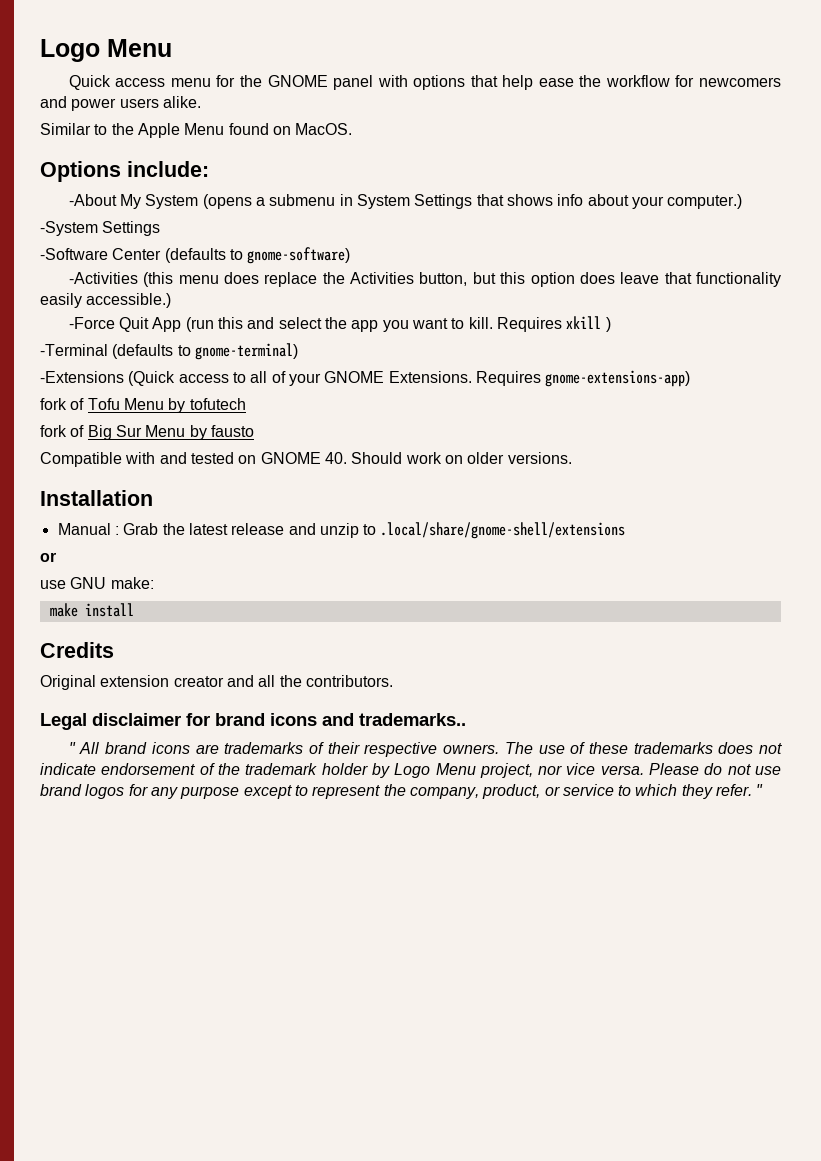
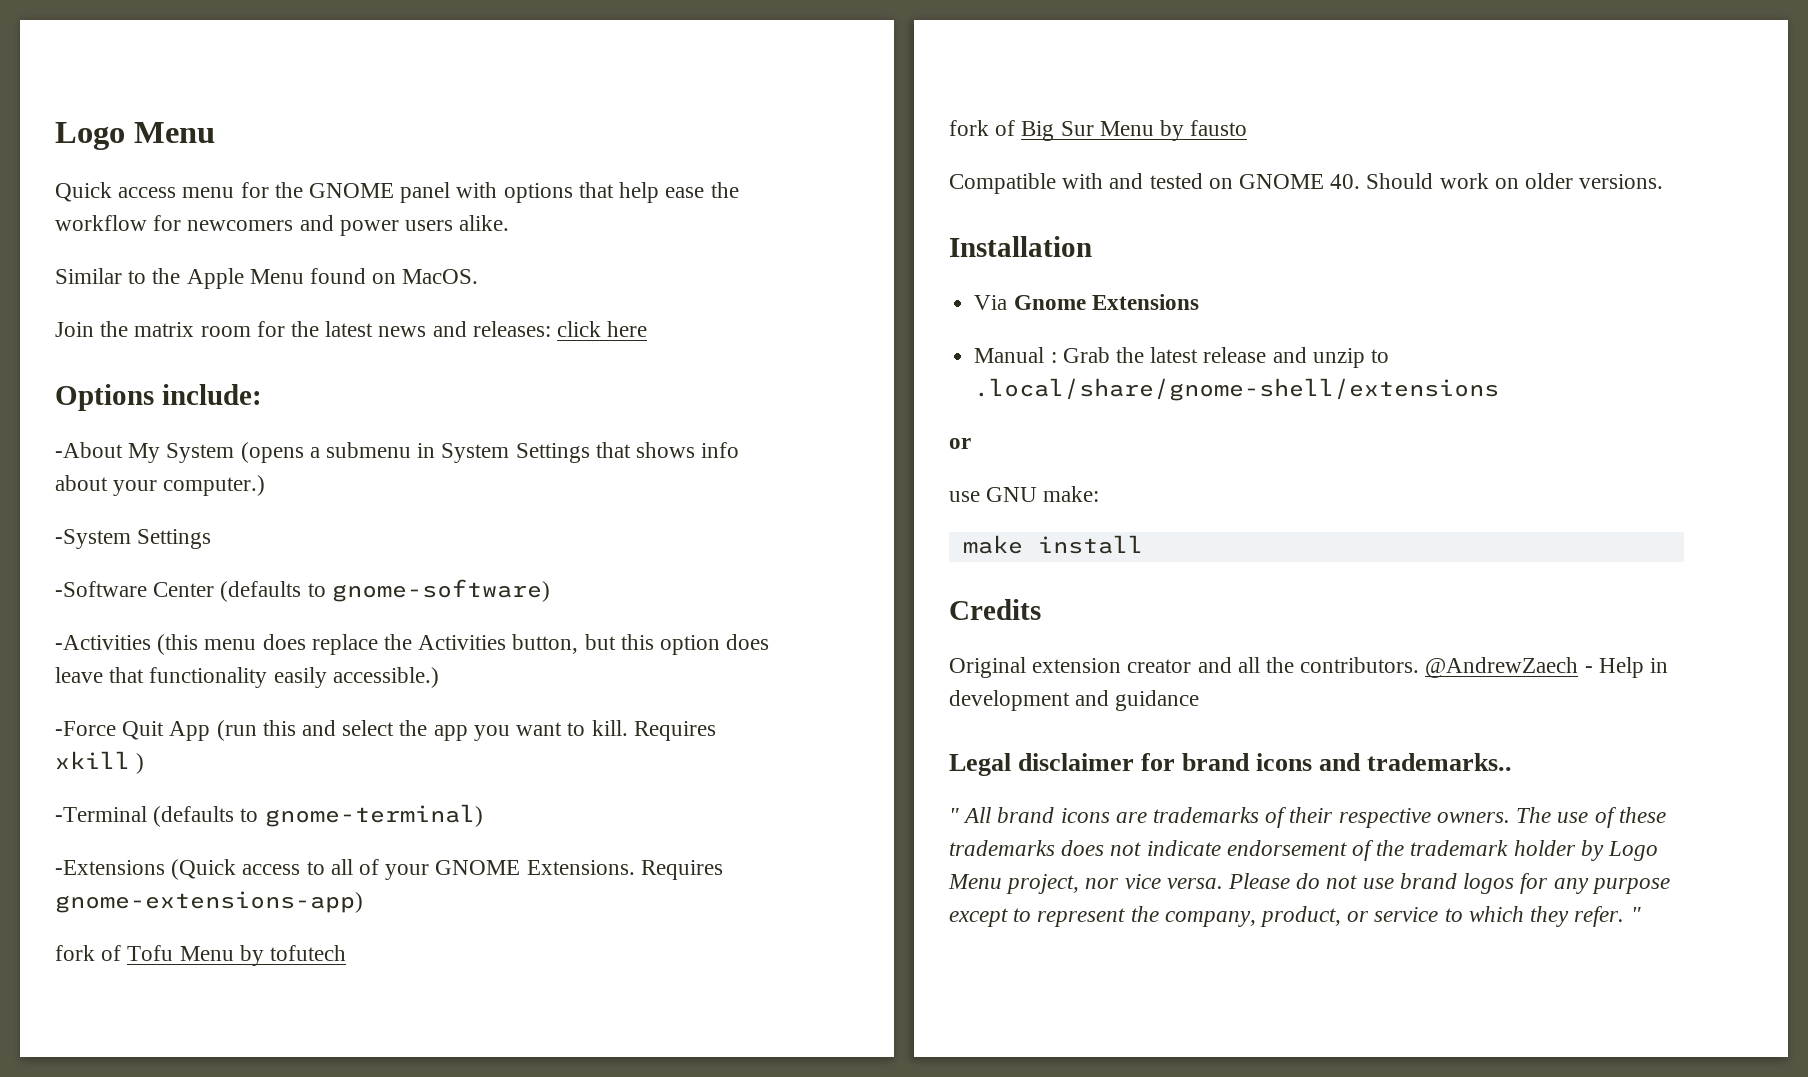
(353, 129) none -> [55,321,648,337] // Join the matrix room for the latest news and releases: click here
(153, 498) none -> [974,294,1199,310] // Via Gnome Extensions
(393, 681) none -> [1425,657,1669,678] [949,690,1200,711] @AndrewZaech - Help in development and guidance

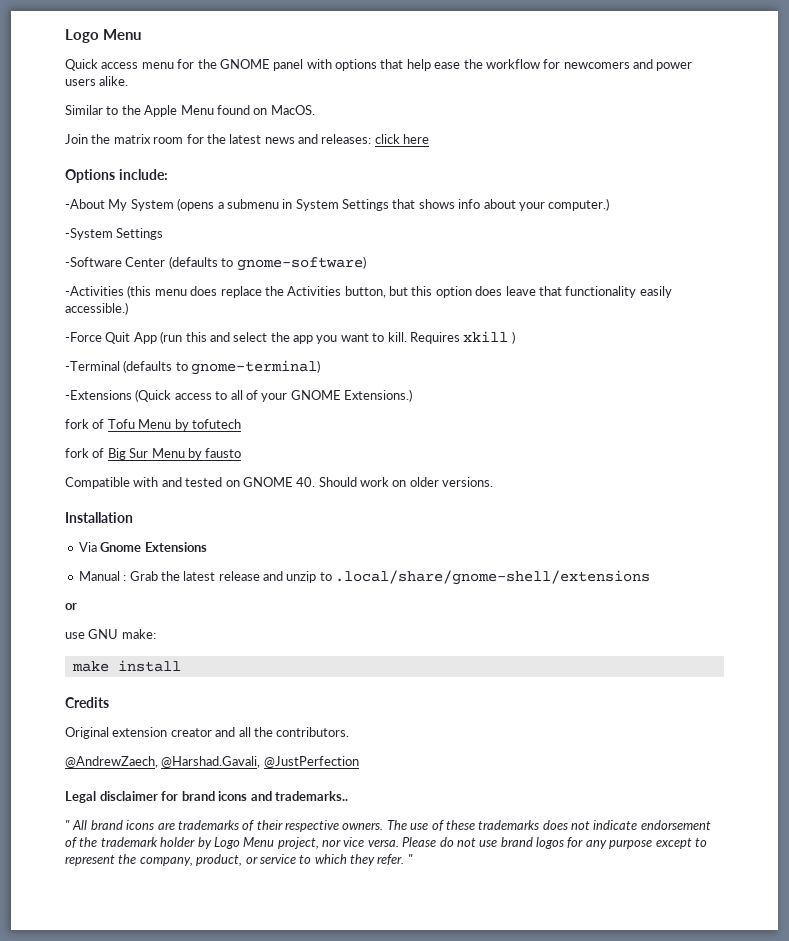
[526,860,723,880] [55,891,363,913] Extensions. Requires gnome-extensions-app) -> [344,389,412,402] Extensions.)
[1425,657,1669,678] [949,690,1200,711] @AndrewZaech - Help in development and guidance -> [65,756,359,768] // @AndrewZaech, @Harshad.Gavali, @JustPerfection

